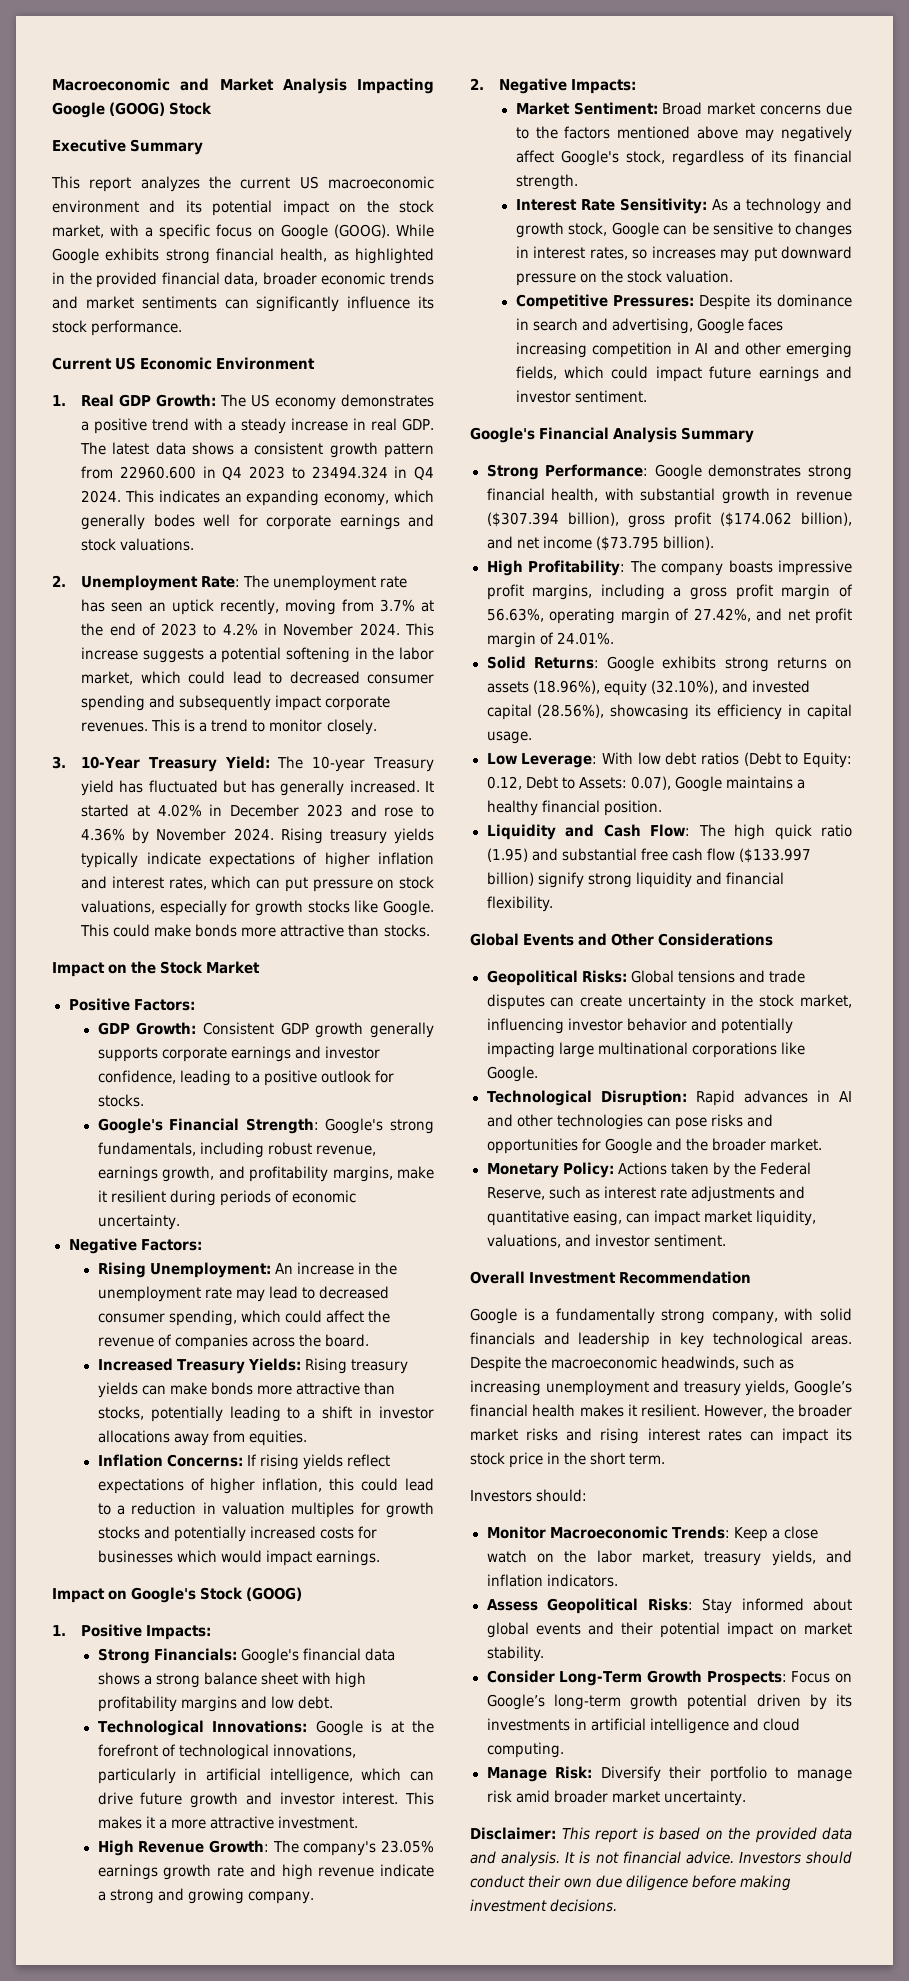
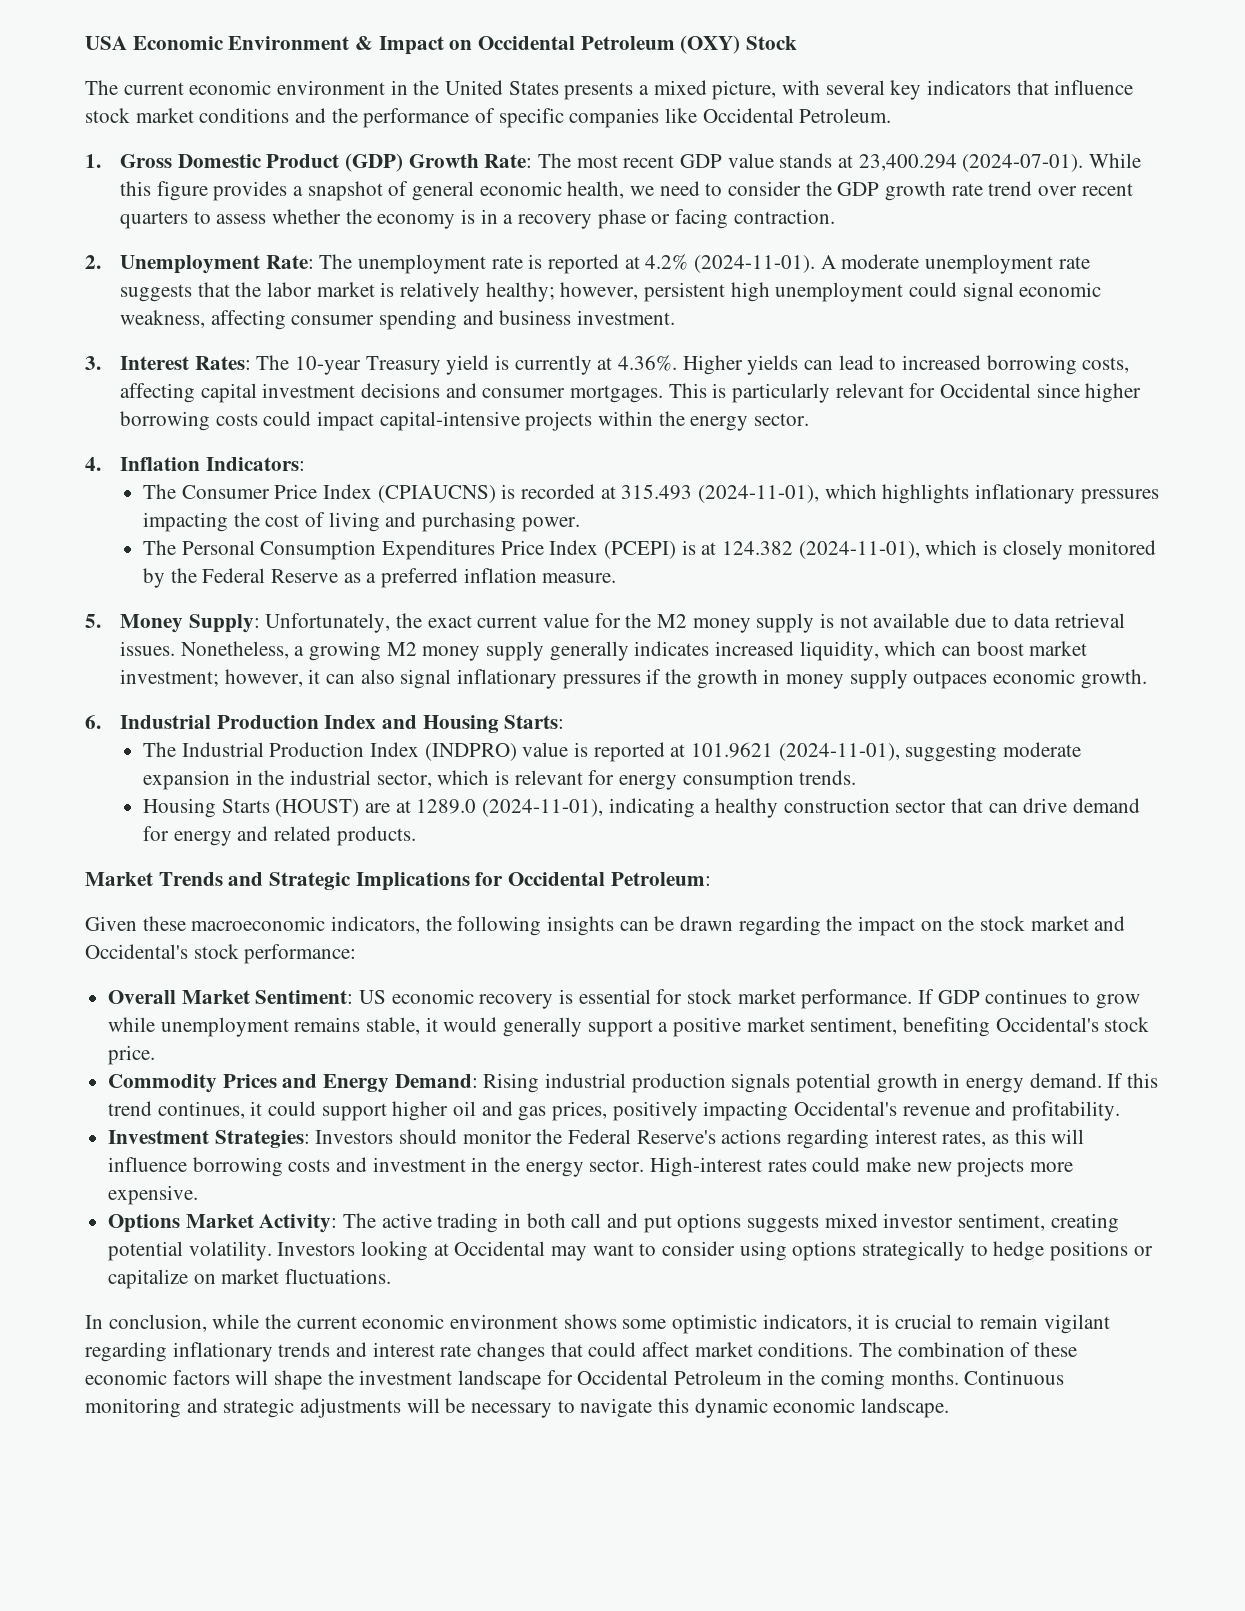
[52,78,434,94] [52,102,213,118] [52,139,204,155] [51,176,434,192] [52,200,434,216] [52,224,434,240] [52,248,434,264] [52,272,434,288] [52,296,434,312] [52,320,183,336] [52,357,316,370] [52,394,434,410] [81,418,435,434] [80,442,434,458] [81,466,435,480] [81,490,434,506] [81,514,434,530] [81,538,195,551] Macroeconomic and Market Analysis Impacting Google (GOOG) Stock // Executive Summary // This report analyzes the current US macroeconomic environment and its potential impact on the stock market, with a specific focus on Google (GOOG). While Google exhibits strong financial health, as highlighted in the provided financial data, broader economic trends and market sentiments can significantly influence its stock performance. // Current US Economic Environment // 1. Real GDP Growth: The US economy demonstrates a positive trend with a steady increase in real GDP. The latest data shows a consistent growth pattern from 22960.600 in Q4 2023 to 23494.324 in Q4 2024. This indicates an expanding economy, which generally bodes well for corporate earnings and stock valuations. -> [85,35,798,55] [85,80,1134,100] [85,108,892,128] [85,153,1142,172] [119,181,1133,201] [119,209,835,229] USA Economic Environment & Impact on Occidental Petroleum (OXY) Stock // The current economic environment in the United States presents a mixed picture, with several key indicators that influence stock market conditions and the performance of specific companies like Occidental Petroleum. // 1. Gross Domestic Product (GDP) Growth Rate: The most recent GDP value stands at 23,400.294 (2024-07-01). While this figure provides a snapshot of general economic health, we need to consider the GDP growth rate trend over recent quarters to assess whether the economy is in a recovery phase or facing contraction.
[81,599,435,615] [81,623,434,636] [81,647,434,663] [81,671,434,685] [81,695,391,711] [81,719,377,735] [52,756,435,772] [81,780,434,796] [81,804,435,817] [81,828,434,844] [81,852,434,868] [81,876,435,892] [81,900,434,916] [80,924,430,937] [52,961,261,977] [68,998,195,1011] [97,1022,435,1038] [97,1046,380,1062] [97,1070,394,1086] [97,1094,144,1107] [97,1118,434,1134] [97,1142,376,1158] [97,1166,434,1182] [97,1190,356,1206] [97,1214,180,1230] [68,1238,202,1254] [97,1262,397,1278] [97,1286,389,1302] [97,1310,390,1326] [97,1334,369,1350] [97,1358,408,1374] [97,1382,395,1398] [97,1406,434,1422] [97,1430,307,1446] [97,1454,390,1470] [97,1478,434,1494] [97,1502,435,1518] [97,1526,377,1542] [97,1550,380,1566] [52,1587,303,1603] [52,1624,212,1640] [97,1648,395,1664] [97,1672,366,1688] [97,1696,333,1712] [97,1720,434,1736] [97,1744,356,1760] [97,1768,435,1784] [97,1792,434,1808] [97,1816,358,1829] [97,1840,435,1856] [97,1864,434,1880] [97,1888,314,1904] [470,78,637,94] [515,102,852,115] [515,126,852,142] [515,150,852,166] [515,174,578,190] [515,198,852,214] [515,222,853,238] [515,246,853,262] [515,270,733,286] [515,294,852,310] [515,318,783,334] [515,342,852,358] [515,366,852,382] [515,390,647,403] [470,427,755,443] [486,464,852,480] [486,488,852,504] [486,512,852,528] [486,536,714,551] [486,560,852,576] [486,584,853,600] [486,608,852,624] [486,632,614,648] [486,656,852,672] [486,680,810,696] [486,704,852,720] [486,731,532,744] [486,752,853,768] [486,776,805,792] [486,800,662,816] [486,824,852,840] [486,848,811,863] [486,872,784,888] [486,896,554,912] [470,933,774,946] [486,970,805,986] [486,994,852,1010] [486,1018,793,1034] [486,1042,805,1058] [486,1066,538,1082] [486,1090,852,1106] [486,1114,773,1130] [486,1138,822,1154] [486,1162,811,1178] [486,1186,805,1202] [486,1210,816,1226] [486,1234,726,1248] [470,1271,752,1284] [470,1308,852,1324] [470,1332,852,1348] [470,1356,795,1372] [470,1380,852,1396] [470,1404,852,1418] [470,1428,852,1444] [470,1452,666,1468] [470,1489,588,1502] [486,1526,818,1542] [486,1550,853,1566] [486,1574,618,1587] [486,1598,852,1614] [486,1622,852,1638] [486,1646,545,1662] [486,1670,852,1686] [486,1694,852,1710] [486,1718,800,1734] [486,1742,564,1758] [486,1766,852,1782] [486,1790,746,1806] [470,1827,852,1843] [470,1851,852,1867] [470,1875,792,1891] [470,1899,618,1912] has seen an uptick recently, moving from 3.7% at the end of 2023 to 4.2% in November 2024. This increase suggests a potential softening in the labor market, which could lead to decreased consumer spending and subsequently impact corporate revenues. This is a trend to monitor closely. // 3. 10-Year Treasury Yield: The 10-year Treasury yield has fluctuated but has generally increased. It started at 4.02% in December 2023 and rose to 4.36% by November 2024. Rising treasury yields typically indicate expectations of higher inflation and interest rates, which can put pressure on stock valuations, especially for growth stocks like Google. This could make bonds more attractive than stocks. // Impact on the Stock Market // Positive Factors: // GDP Growth: Consistent GDP growth generally supports corporate earnings and investor confidence, leading to a positive outlook for stocks. // Google's Financial Strength: Google's strong fundamentals, including robust revenue, earnings growth, and profitability margins, make it resilient during periods of economic uncertainty. // Negative Factors: // Rising Unemployment: An increase in the unemployment rate may lead to decreased consumer spending, which could affect the revenue of companies across the board. // Increased Treasury Yields: Rising treasury yields can make bonds more attractive than stocks, potentially leading to a shift in investor allocations away from equities. // Inflation Concerns: If rising yields reflect expectations of higher inflation, this could lead to a reduction in valuation multiples for growth stocks and potentially increased costs for businesses which would impact earnings. // Impact on Google's Stock (GOOG) // 1. Positive Impacts: // Strong Financials: Google's financial data shows a strong balance sheet with high profitability margins and low debt. // Technological Innovations: Google is at the forefront of technological innovations, particularly in artificial intelligence, which can drive future growth and investor interest. This makes it a more attractive investment. // High Revenue Growth: The company's 23.05% earnings growth rate and high revenue indicate a strong and growing company. // 2. Negative Impacts: // Market Sentiment: Broad market concerns due to the factors mentioned above may negatively affect Google's stock, regardless of its financial strength. // Interest Rate Sensitivity: As a technology and growth stock, Google can be sensitive to changes in interest rates, so increases may put downward pressure on the stock valuation. // Competitive Pressures: Despite its dominance in search and advertising, Google faces increasing competition in AI and other emerging fields, which could impact future earnings and investor sentiment. // Google's Financial Analysis Summary // Strong Performance: Google demonstrates strong financial health, with substantial growth in revenue ($307.394 billion), gross profit ($174.062 billion), and net income ($73.795 billion). // High Profitability: The company boasts impressive profit margins, including a gross profit margin of 56.63%, operating margin of 27.42%, and net profit margin of 24.01%. // Solid Returns: Google exhibits strong returns on assets (18.96%), equity (32.10%), and invested capital (28.56%), showcasing its efficiency in capital usage. // Low Leverage: With low debt ratios (Debt to Equity: 0.12, Debt to Assets: 0.07), Google maintains a healthy financial position. // Liquidity and Cash Flow: The high quick ratio (1.95) and substantial free cash flow ($133.997 billion) signify strong liquidity and financial flexibility. // Global Events and Other Considerations // Geopolitical Risks: Global tensions and trade disputes can create uncertainty in the stock market, influencing investor behavior and potentially impacting large multinational corporations like Google. // Technological Disruption: Rapid advances in AI and other technologies can pose risks and opportunities for Google and the broader market. // Monetary Policy: Actions taken by the Federal Reserve, such as interest rate adjustments and quantitative easing, can impact market liquidity, valuations, and investor sentiment. // Overall Investment Recommendation // Google is a fundamentally strong company, with solid financials and leadership in key technological areas. Despite the macroeconomic headwinds, such as increasing unemployment and treasury yields, Google’s financial health makes it resilient. However, the broader market risks and rising interest rates can impact its stock price in the short term. // Investors should: // Monitor Macroeconomic Trends: Keep a close watch on the labor market, treasury yields, and inflation indicators. // Assess Geopolitical Risks: Stay informed about global events and their potential impact on market stability. // Consider Long-Term Growth Prospects: Focus on Google’s long-term growth potential driven by its investments in artificial intelligence and cloud computing. // Manage Risk: Diversify their portfolio to manage risk amid broader market uncertainty. // Disclaimer: This report is based on the provided data and analysis. It is not financial advice. Investors should conduct their own due diligence before making investment decisions. -> [528,254,1090,274] [119,282,1102,302] [119,310,675,330] [85,355,1130,375] [119,383,1142,403] [119,411,809,431] [85,457,305,471] [143,484,1159,504] [143,512,580,532] [143,540,1157,560] [143,568,617,588] [85,613,1126,633] [119,641,1088,661] [119,669,1147,689] [85,715,565,733] [143,742,1082,762] [143,770,857,790] [143,798,1141,818] [143,826,416,846] [85,872,711,891] [85,916,1126,936] [85,944,357,964] [108,989,1140,1009] [108,1017,1150,1037] [108,1045,156,1065] [108,1073,1159,1093] [108,1101,1121,1121] [108,1129,1085,1149] [108,1157,1074,1177] [108,1185,199,1205] [108,1213,1119,1233] [108,1241,1153,1261] [108,1269,392,1289] [85,1314,1110,1334] [85,1342,1078,1362] [85,1370,1065,1390] [85,1398,950,1418] is reported at 4.2% (2024-11-01). A moderate unemployment rate suggests that the labor market is relatively healthy; however, persistent high unemployment could signal economic weakness, affecting consumer spending and business investment. // 3. Interest Rates: The 10-year Treasury yield is currently at 4.36%. Higher yields can lead to increased borrowing costs, affecting capital investment decisions and consumer mortgages. This is particularly relevant for Occidental since higher borrowing costs could impact capital-intensive projects within the energy sector. // 4. Inflation Indicators: // The Consumer Price Index (CPIAUCNS) is recorded at 315.493 (2024-11-01), which highlights inflationary pressures impacting the cost of living and purchasing power. // The Personal Consumption Expenditures Price Index (PCEPI) is at 124.382 (2024-11-01), which is closely monitored by the Federal Reserve as a preferred inflation measure. // 5. Money Supply: Unfortunately, the exact current value for the M2 money supply is not available due to data retrieval issues. Nonetheless, a growing M2 money supply generally indicates increased liquidity, which can boost market investment; however, it can also signal inflationary pressures if the growth in money supply outpaces economic growth. // 6. Industrial Production Index and Housing Starts: // The Industrial Production Index (INDPRO) value is reported at 101.9621 (2024-11-01), suggesting moderate expansion in the industrial sector, which is relevant for energy consumption trends. // Housing Starts (HOUST) are at 1289.0 (2024-11-01), indicating a healthy construction sector that can drive demand for energy and related products. // Market Trends and Strategic Implications for Occidental Petroleum: // Given these macroeconomic indicators, the following insights can be drawn regarding the impact on the stock market and Occidental's stock performance: // Overall Market Sentiment: US economic recovery is essential for stock market performance. If GDP continues to grow while unemployment remains stable, it would generally support a positive market sentiment, benefiting Occidental's stock price. // Commodity Prices and Energy Demand: Rising industrial production signals potential growth in energy demand. If this trend continues, it could support higher oil and gas prices, positively impacting Occidental's revenue and profitability. // Investment Strategies: Investors should monitor the Federal Reserve's actions regarding interest rates, as this will influence borrowing costs and investment in the energy sector. High-interest rates could make new projects more expensive. // Options Market Activity: The active trading in both call and put options suggests mixed investor sentiment, creating potential volatility. Investors looking at Occidental may want to consider using options strategically to hedge positions or capitalize on market fluctuations. // In conclusion, while the current economic environment shows some optimistic indicators, it is crucial to remain vigilant regarding inflationary trends and interest rate changes that could affect market conditions. The combination of these economic factors will shape the investment landscape for Occidental Petroleum in the coming months. Continuous monitoring and strategic adjustments will be necessary to navigate this dynamic economic landscape.

